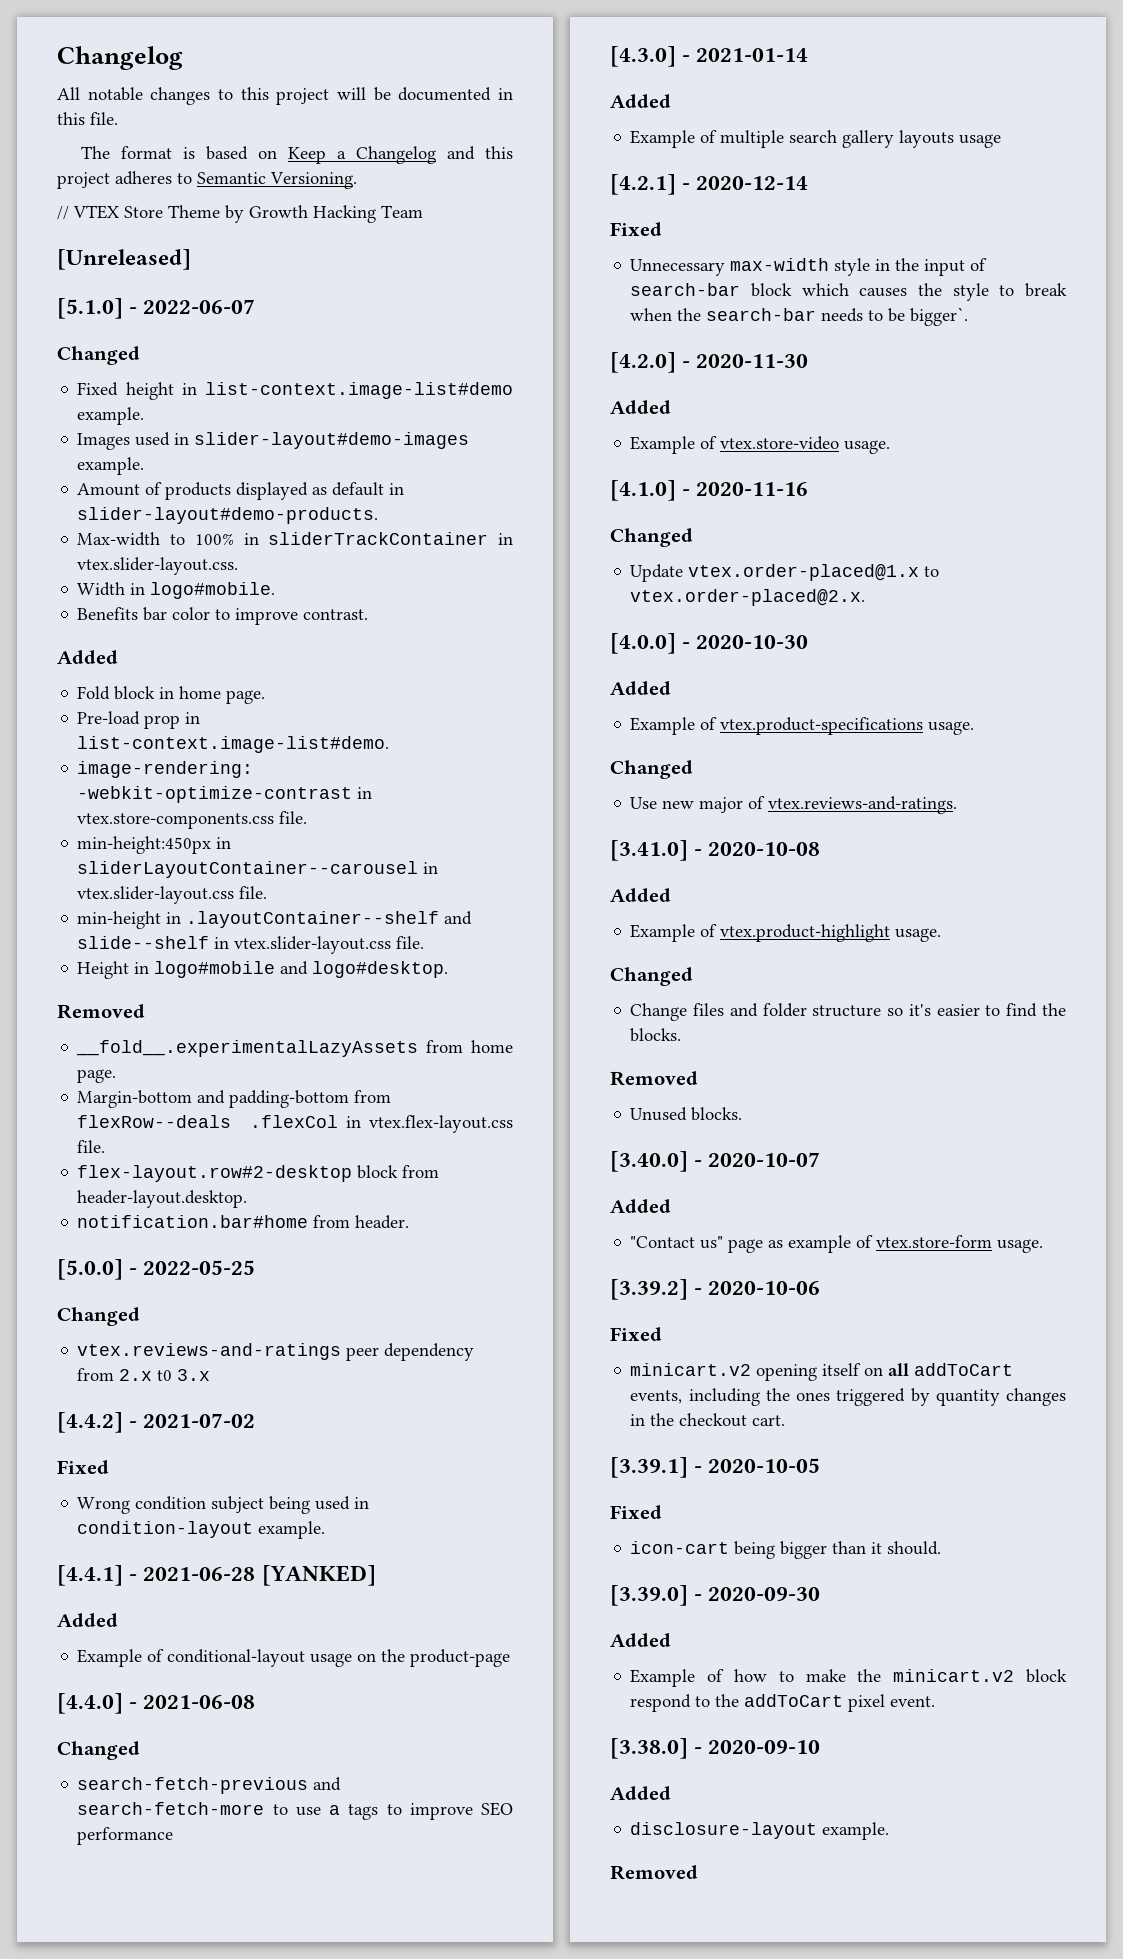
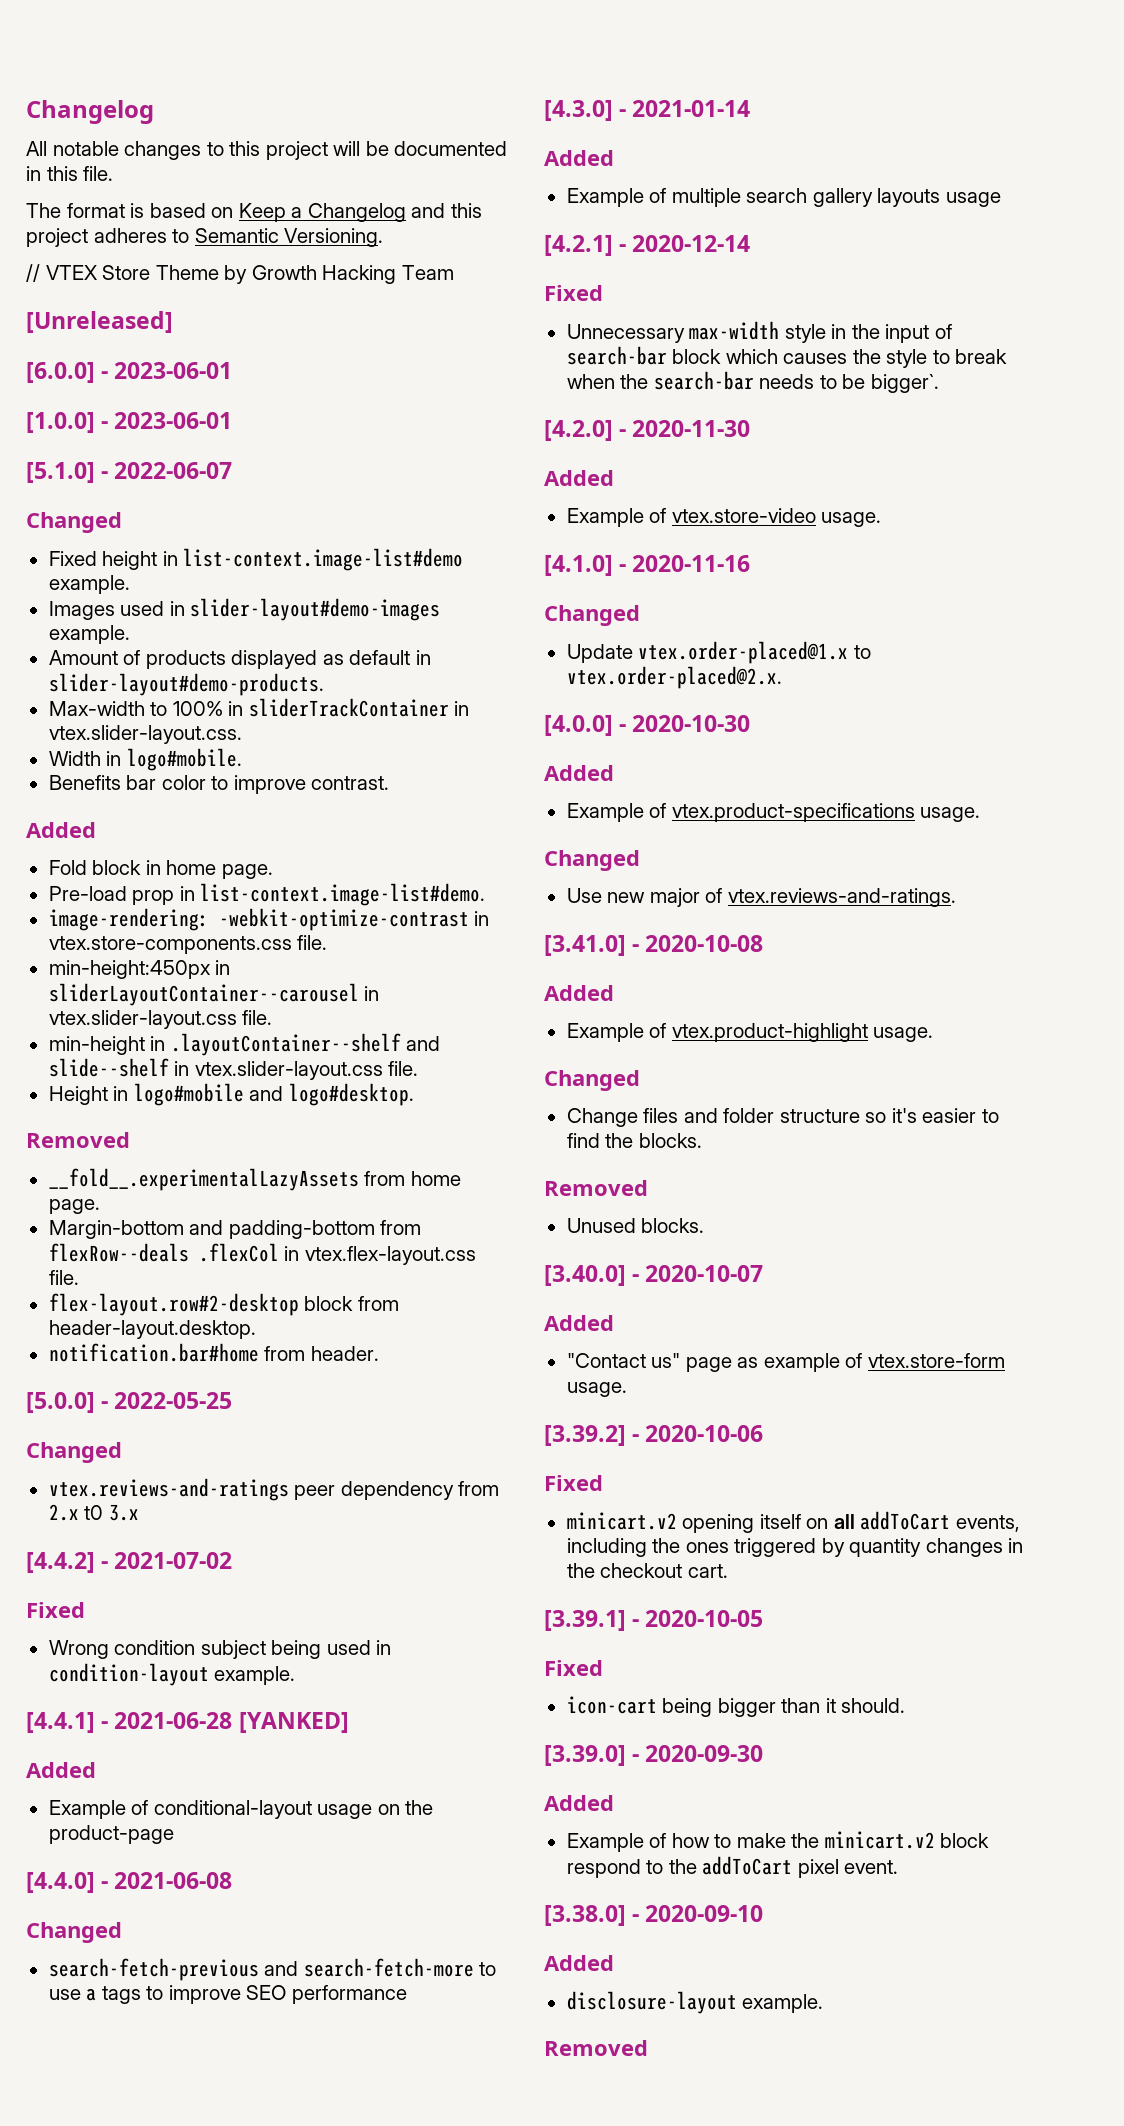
(191, 259) none -> [26,362,233,383] [26,412,233,433] // [6.0.0] - 2023-06-01 // [1.0.0] - 2023-06-01

